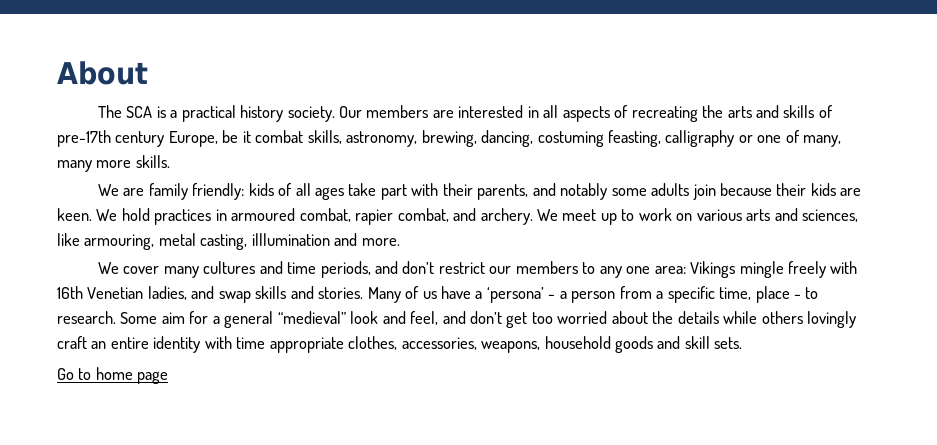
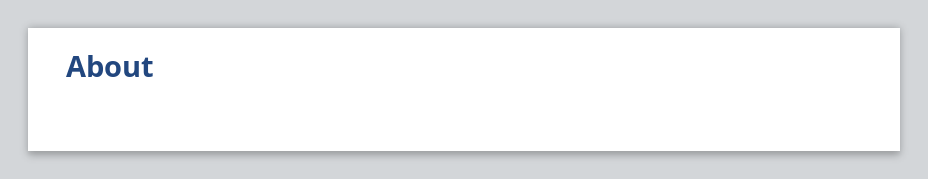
[97,105,833,122] [57,130,842,147] [57,155,170,172] [97,183,862,200] [57,208,859,225] [57,233,400,250] [97,261,858,278] [57,286,819,303] [57,311,857,328] [57,336,743,353] [57,367,169,384] // The SCA is a practical history society. Our members are interested in all aspects of recreating the arts and skills of pre-17th century Europe, be it combat skills, astronomy, brewing, dancing, costuming feasting, calligraphy or one of many, many more skills. // We are family friendly: kids of all ages take part with their parents, and notably some adults join because their kids are keen. We hold practices in armoured combat, rapier combat, and archery. We meet up to work on various arts and sciences, like armouring, metal casting, illlumination and more. // We cover many cultures and time periods, and don’t restrict our members to any one area: Vikings mingle freely with 16th Venetian ladies, and swap skills and stories. Many of us have a ‘persona’ - a person from a specific time, place - to research. Some aim for a general “medieval” look and feel, and don’t get too worried about the details while others lovingly craft an entire identity with time appropriate clothes, accessories, weapons, household goods and skill sets. // Go to home page -> (154, 66) none

